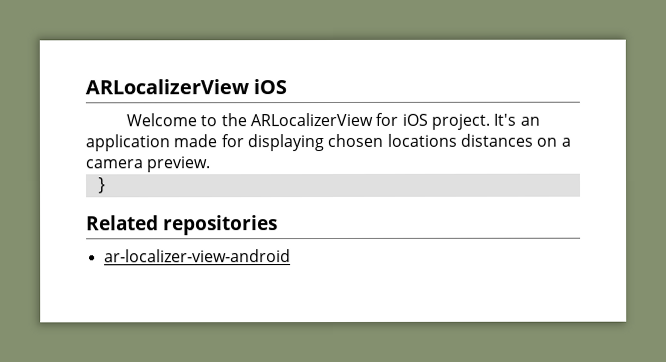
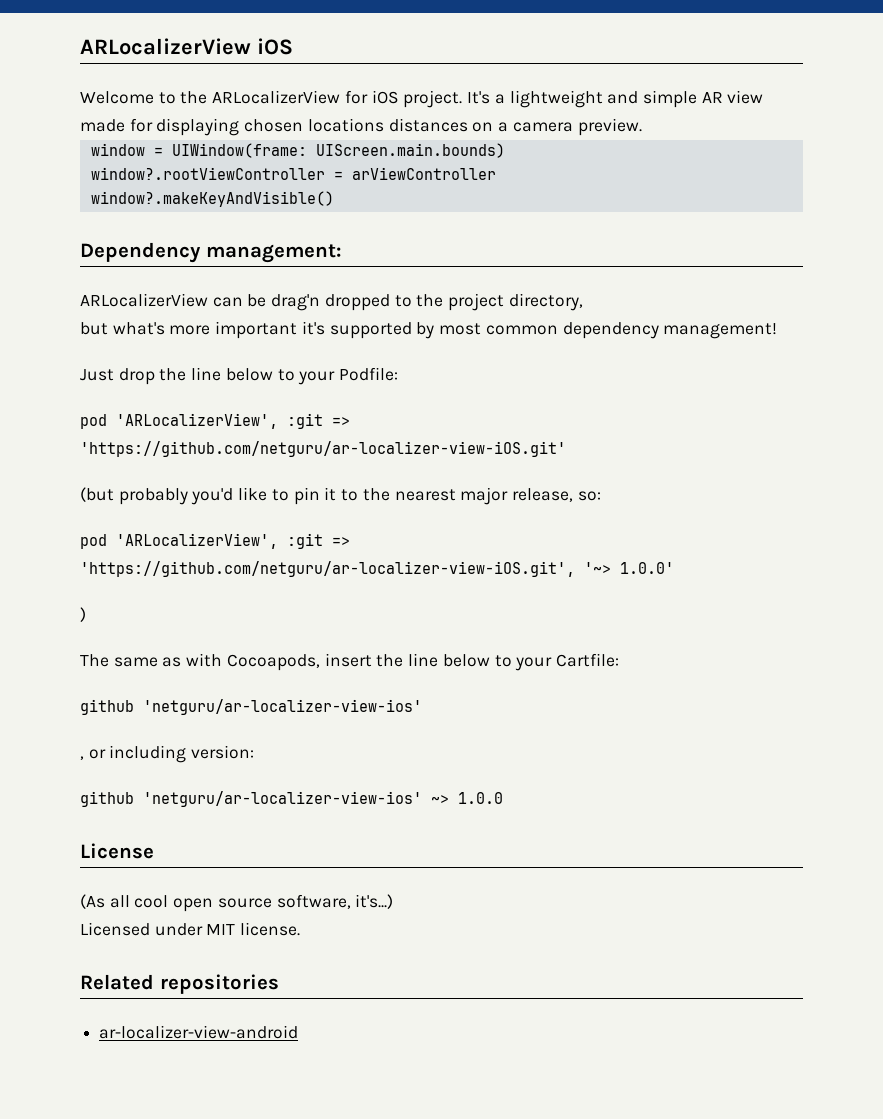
[519,116,540,126] [85,134,170,152] an application -> [494,90,764,108] a lightweight and simple AR view
[94,177,108,194] } -> [90,143,505,158] [90,167,496,180] [90,191,334,207] [80,242,342,263] [80,293,583,311] [80,321,778,339] [80,367,399,385] [80,413,350,429] [80,441,566,457] [80,487,601,505] [80,533,350,549] [80,561,674,577] [80,607,86,622] [80,653,619,671] [80,699,422,715] [80,745,255,763] [80,791,503,807] [80,843,154,859] [80,894,394,912] [80,922,301,936] window = UIWindow(frame: UIScreen.main.bounds) // window?.rootViewController = arViewController // window?.makeKeyAndVisible() // Dependency management: // ARLocalizerView can be drag'n dropped to the project directory, // but what's more important it's supported by most common dependency management! // Just drop the line below to your Podfile: // pod 'ARLocalizerView', :git => 'https://github.com/netguru/ar-localizer-view-iOS.git' // (but probably you'd like to pin it to the nearest major release, so: // pod 'ARLocalizerView', :git => 'https://github.com/netguru/ar-localizer-view-iOS.git', '~> 1.0.0' // ) // The same as with Cocoapods, insert the line below to your Cartfile: // github 'netguru/ar-localizer-view-ios' // , or including version: // github 'netguru/ar-localizer-view-ios' ~> 1.0.0 // License // (As all cool open source software, it's...) // Licensed under MIT license.

